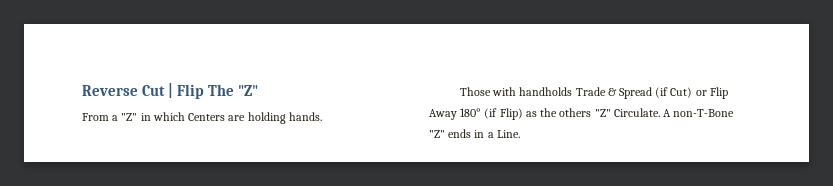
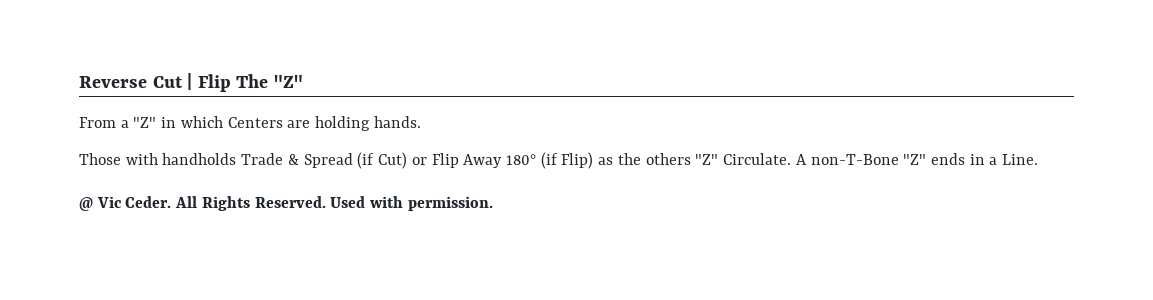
(520, 134) none -> [79,196,493,211] // @ Vic Ceder. All Rights Reserved. Used with permission.

